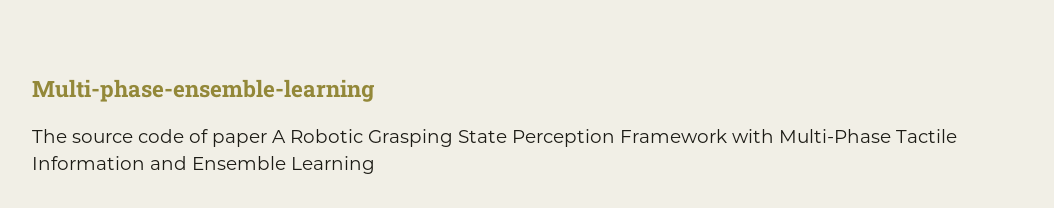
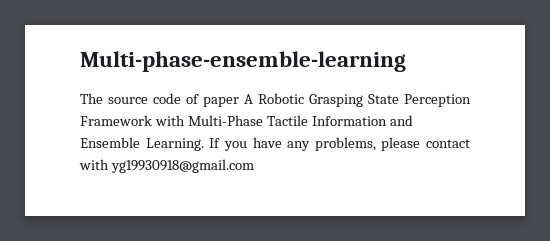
[291,156,375,174] Learning -> [145,137,470,151] [79,159,254,173] Learning. If you have any problems, please contact with yg19930918@gmail.com

